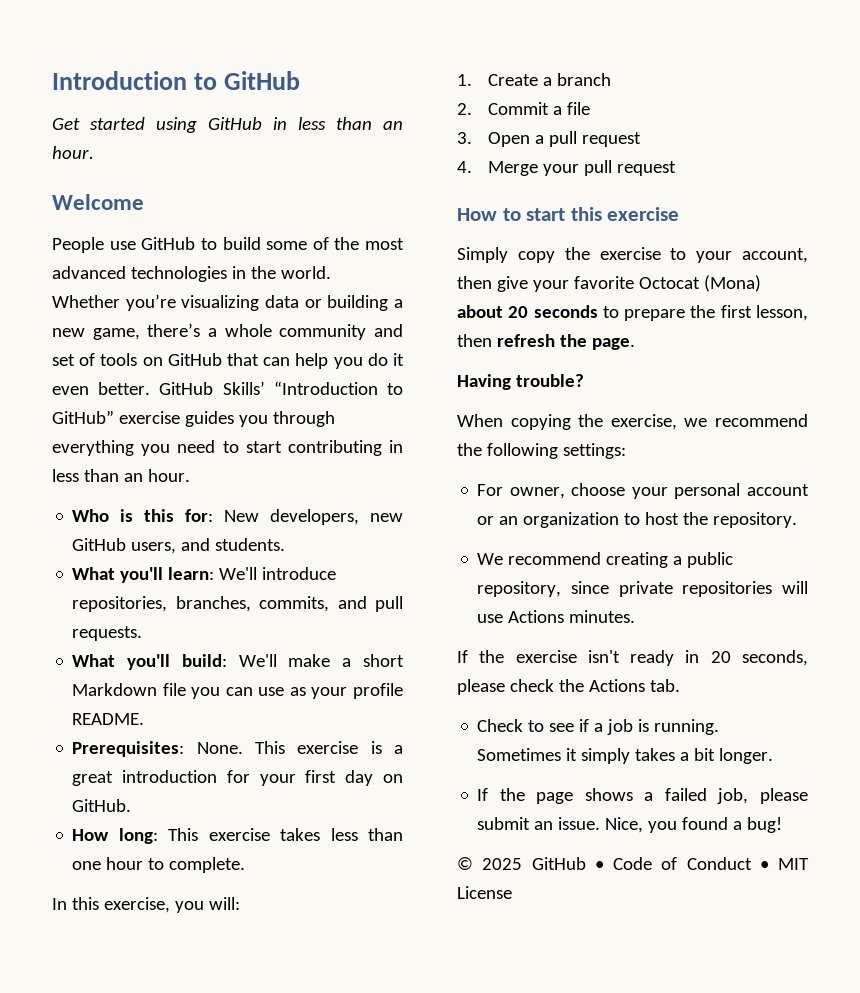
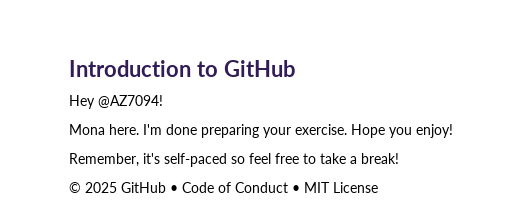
[52,117,403,133] [52,146,94,159] [52,194,144,210] [52,237,404,253] [52,266,331,282] [52,294,403,311] [52,323,404,340] [52,353,404,369] [52,381,403,395] [52,410,335,427] [52,440,403,456] [52,469,190,482] [72,509,403,525] [72,538,286,554] [72,567,337,583] [72,596,403,612] [72,626,143,641] [72,654,404,670] [72,683,403,699] [72,713,145,725] [72,741,403,757] [72,770,403,786] [72,799,132,812] [72,828,403,844] [72,857,246,873] [52,897,240,913] [457,73,612,86] [457,102,591,115] [457,131,642,147] [457,160,677,176] [457,207,680,221] [457,247,808,263] [457,275,761,292] [457,305,808,321] [457,334,635,350] [457,374,584,390] [457,414,808,430] [457,443,626,459] [477,483,809,499] [477,512,798,528] [477,552,734,568] [477,581,808,597] [477,610,636,623] [457,650,808,666] [457,679,680,695] [477,719,720,735] [477,748,774,764] [477,788,808,804] [477,817,783,833] Get started using GitHub in less than an hour. // Welcome // People use GitHub to build some of the most advanced technologies in the world. Whether you’re visualizing data or building a new game, there’s a whole community and set of tools on GitHub that can help you do it even better. GitHub Skills’ “Introduction to GitHub” exercise guides you through everything you need to start contributing in less than an hour. // Who is this for: New developers, new GitHub users, and students. // What you'll learn: We'll introduce repositories, branches, commits, and pull requests. // What you'll build: We'll make a short Markdown file you can use as your profile README. // Prerequisites: None. This exercise is a great introduction for your first day on GitHub. // How long: This exercise takes less than one hour to complete. // In this exercise, you will: // 1. Create a branch // 2. Commit a file // 3. Open a pull request // 4. Merge your pull request // How to start this exercise // Simply copy the exercise to your account, then give your favorite Octocat (Mona) about 20 seconds to prepare the first lesson, then refresh the page. // Having trouble? // When copying the exercise, we recommend the following settings: // For owner, choose your personal account or an organization to host the repository. // We recommend creating a public repository, since private repositories will use Actions minutes. // If the exercise isn't ready in 20 seconds, please check the Actions tab. // Check to see if a job is running. Sometimes it simply takes a bit longer. // If the page shows a failed job, please submit an issue. Nice, you found a bug! -> [69,95,163,109] [69,124,453,138] [69,153,399,167] Hey @AZ7094! // Mona here. I'm done preparing your exercise. Hope you enjoy! // Remember, it's self-paced so feel free to take a break!

